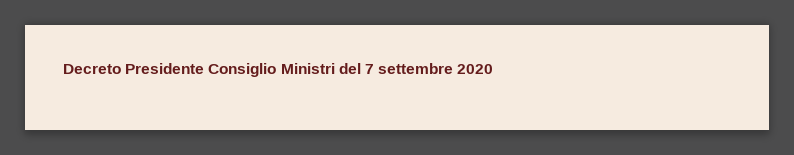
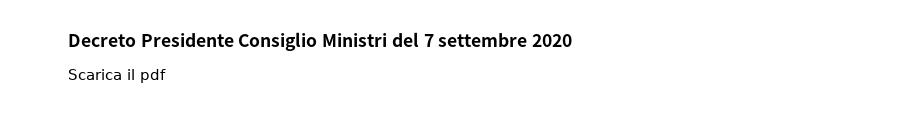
(494, 69) none -> [68,69,166,83] // Scarica il pdf

